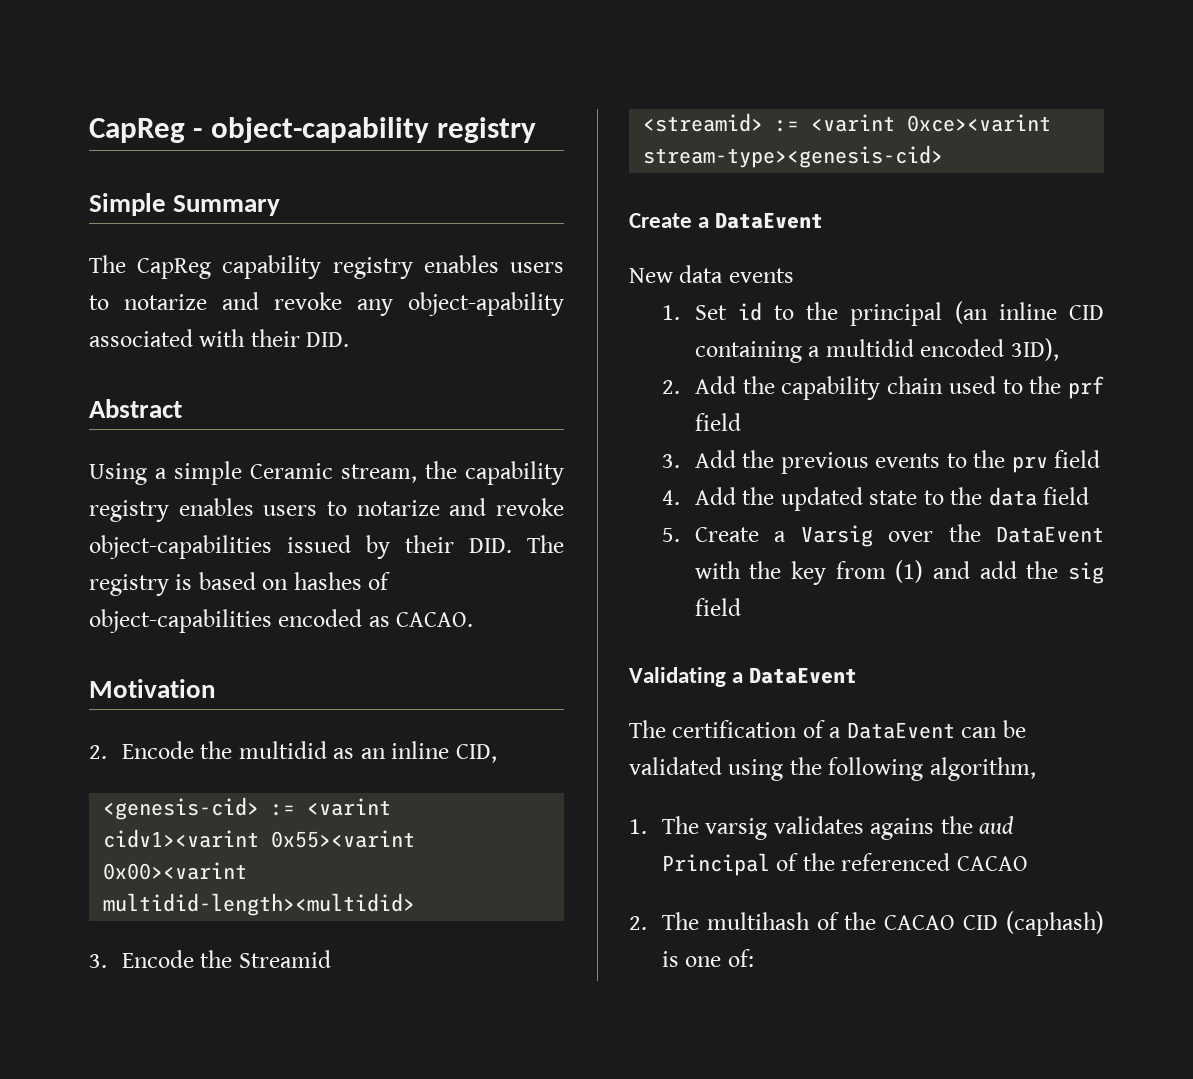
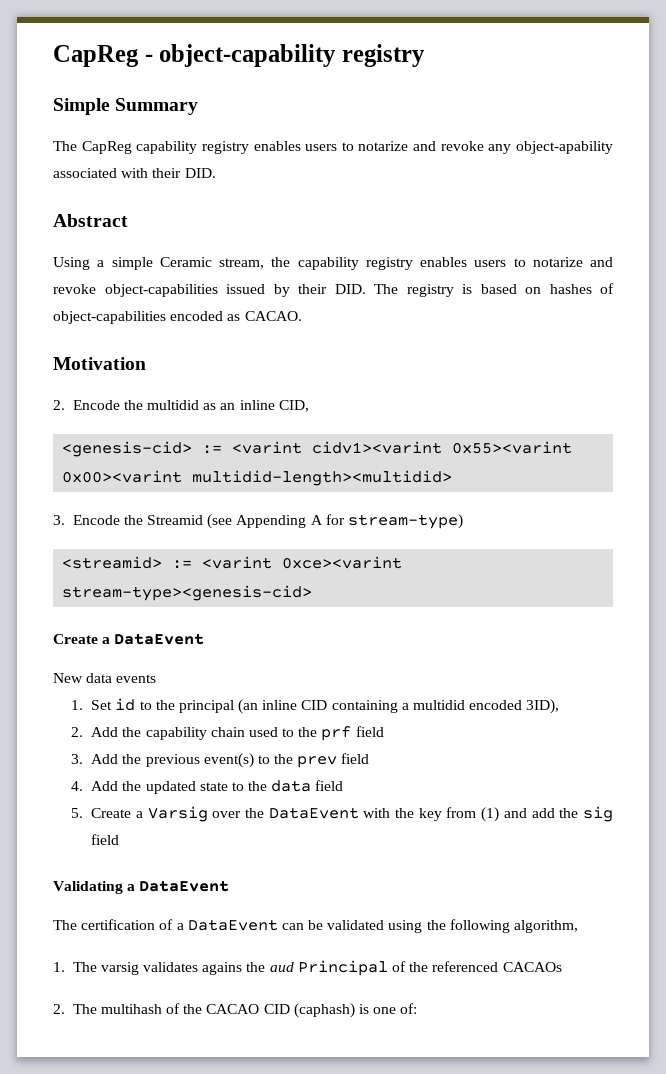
(331, 959) none -> [207,514,464,529] (see Appending A for stream-type)
[875,450,1048,473] events to the prv -> [203,753,338,768] event(s) to the prev
[956,856,1028,871] CACAO -> [502,962,562,972] CACAOs

